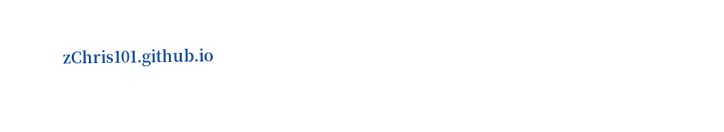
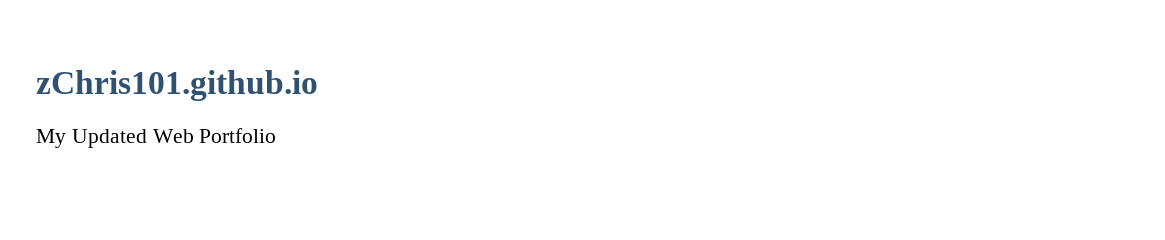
(214, 57) none -> [36,128,277,148] // My Updated Web Portfolio

